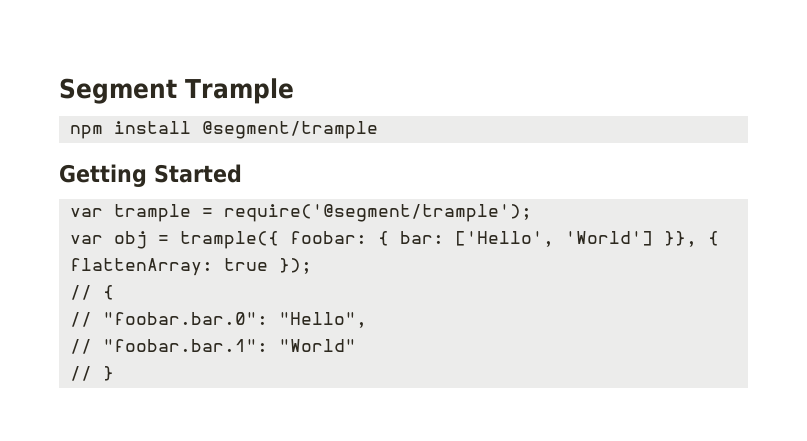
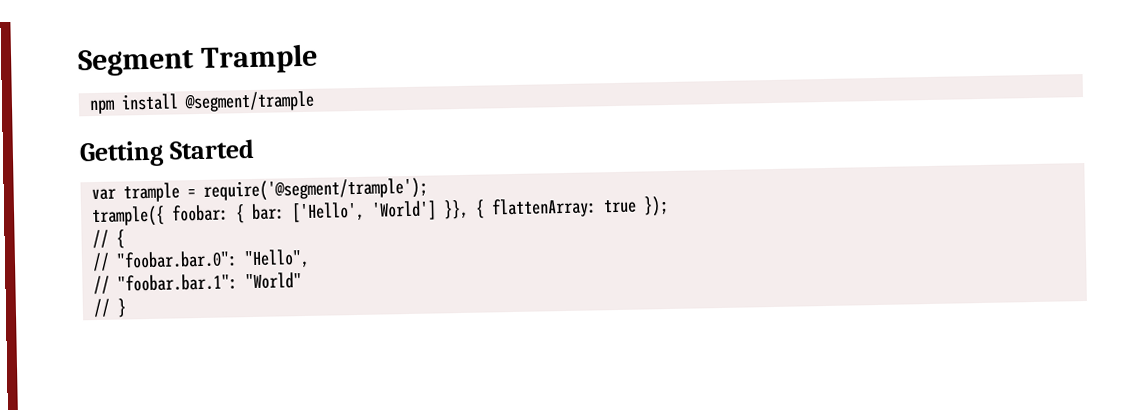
[69,231,169,249] var obj = -> (429, 189) none

